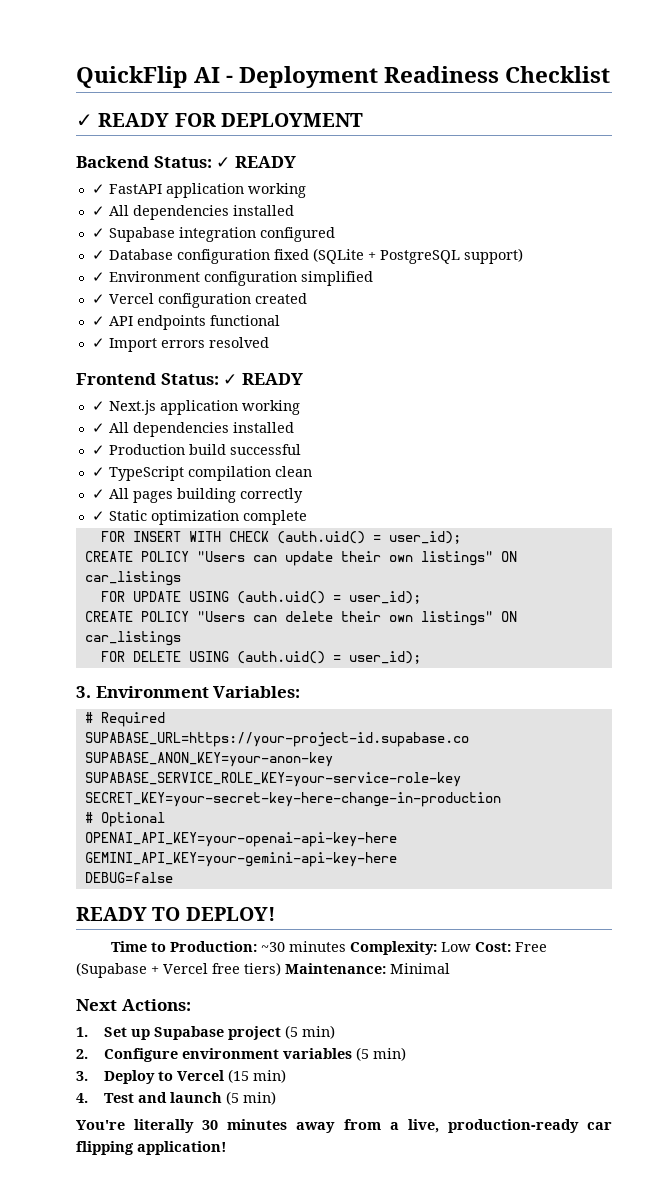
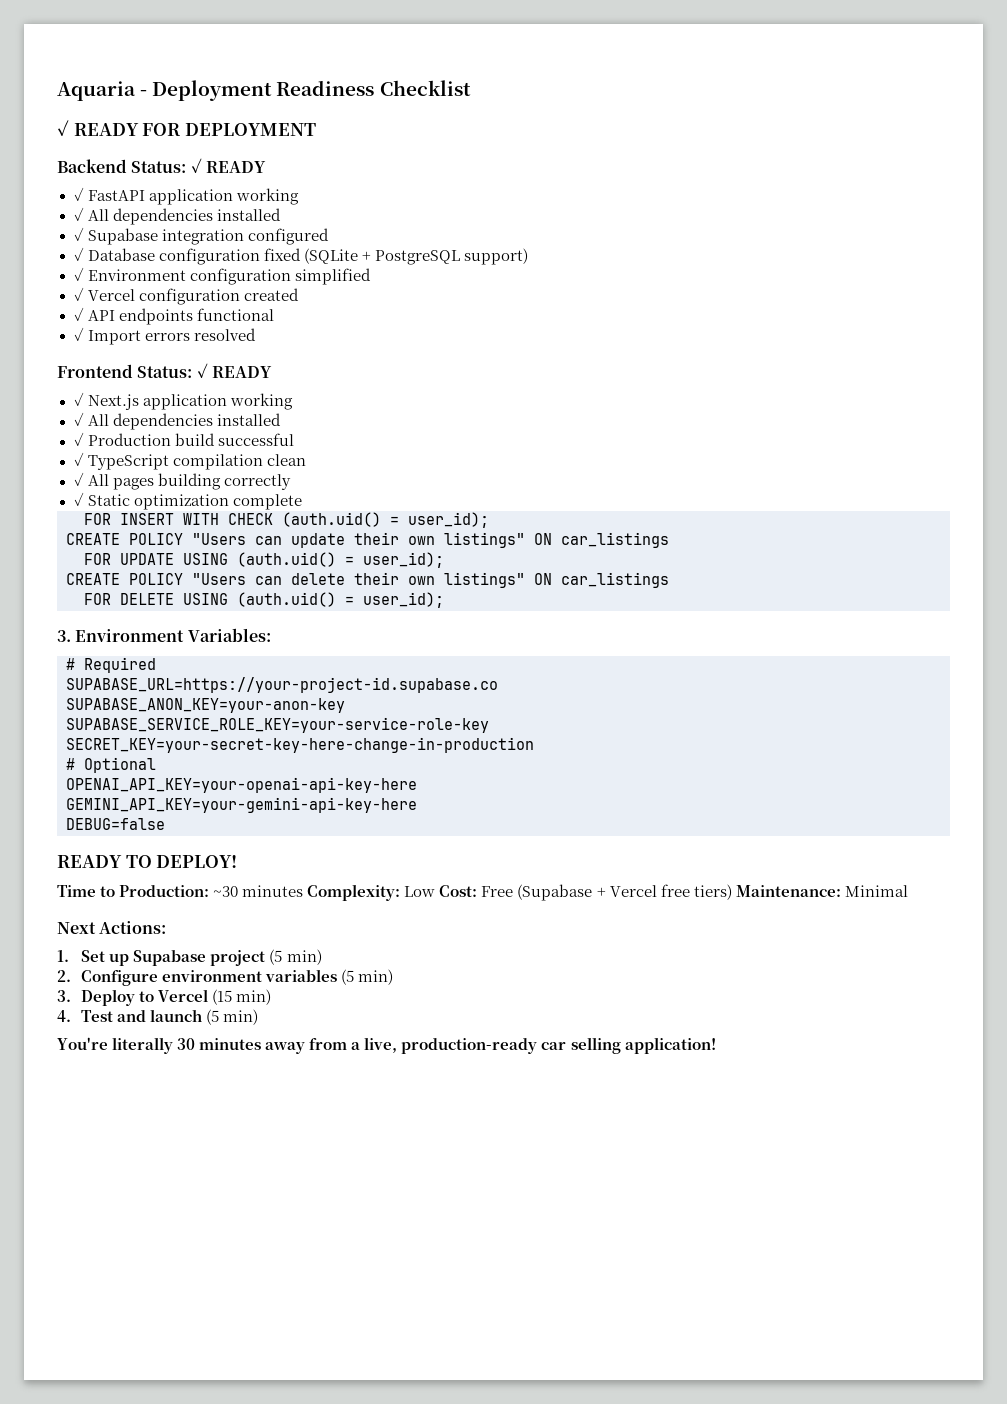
[76,66,221,88] QuickFlip AI -> [57,81,136,101] Aquaria
[76,1141,134,1155] flipping -> [570,1037,621,1054] selling

